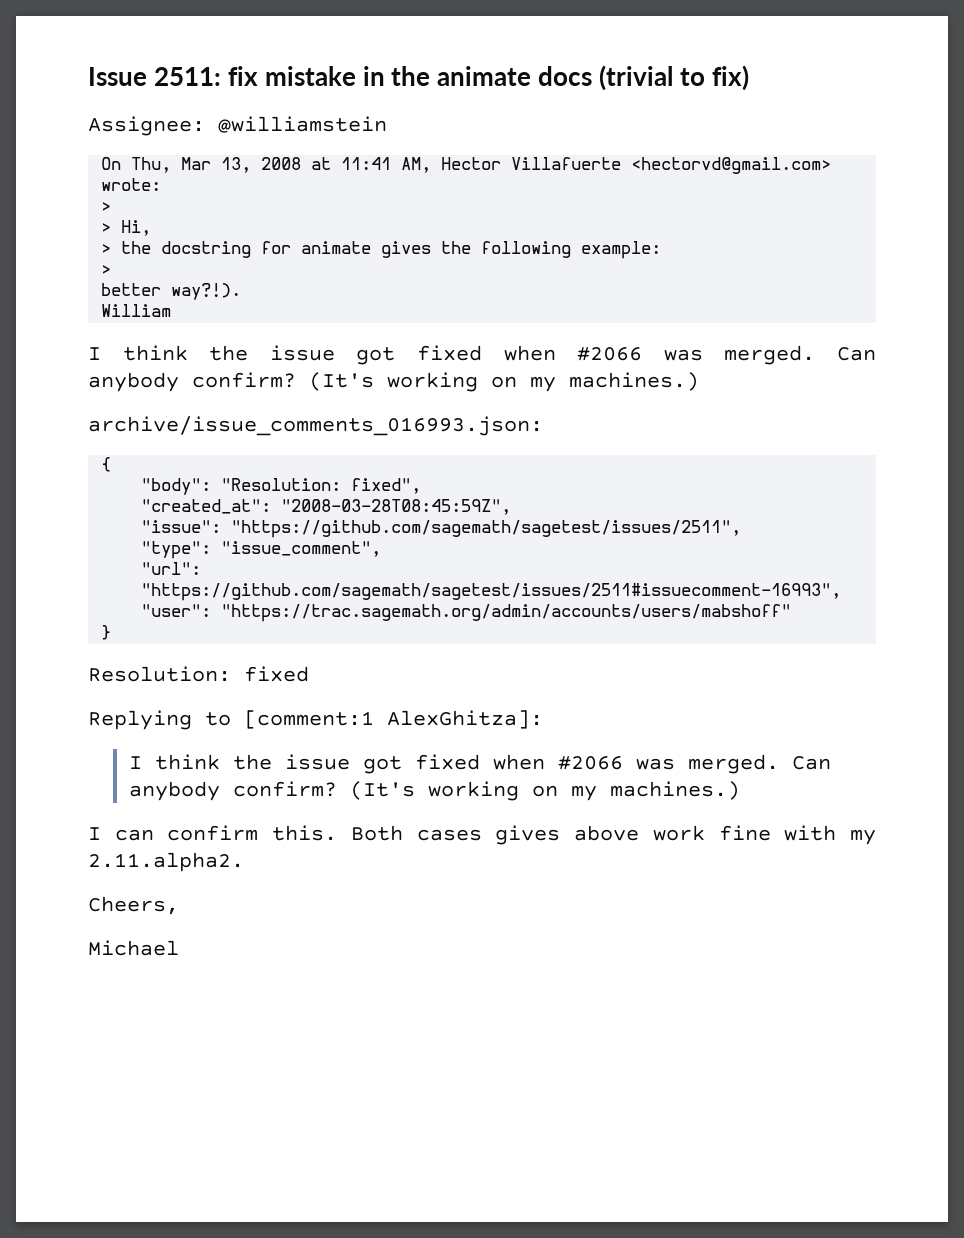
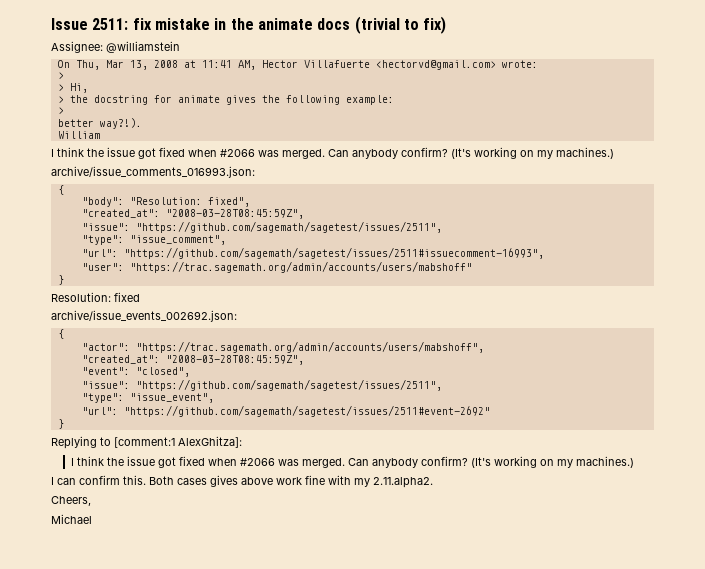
(309, 674) none -> [51,310,237,322] [57,329,64,339] [81,341,484,353] [81,355,304,365] [81,367,190,377] [81,379,442,391] [81,393,214,403] [81,405,490,417] [57,419,64,429] // archive/issue_events_002692.json: // { // "actor": "https://trac.sagemath.org/admin/accounts/users/mabshoff", // "created_at": "2008-03-28T08:45:59Z", // "event": "closed", // "issue": "https://github.com/sagemath/sagetest/issues/2511", // "type": "issue_event", // "url": "https://github.com/sagemath/sagetest/issues/2511#event-2692" // }

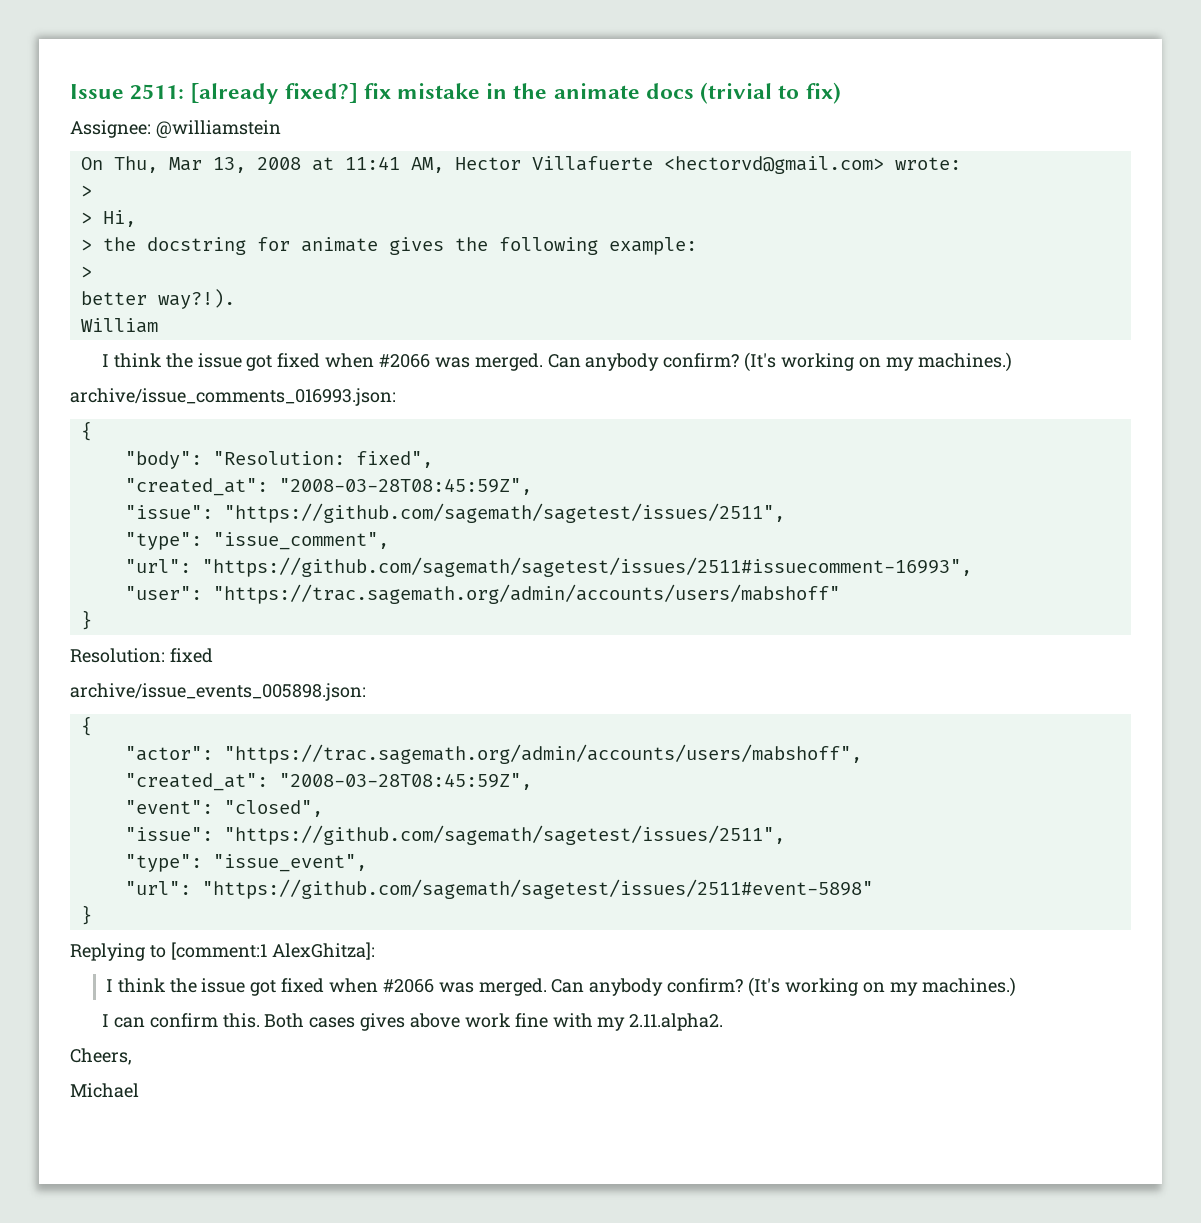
(129, 24) none -> [190,83,358,104] [already fixed?]
[51,310,237,322] archive/issue_events_002692.json: -> [70,683,366,701] archive/issue_events_005898.json:
[123,405,490,417] "https://github.com/sagemath/sagetest/issues/2511#event-2692" -> [201,879,873,899] "https://github.com/sagemath/sagetest/issues/2511#event-5898"

